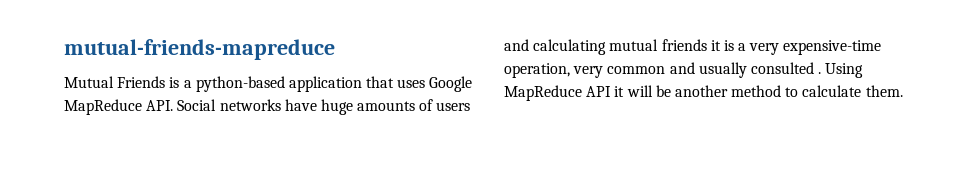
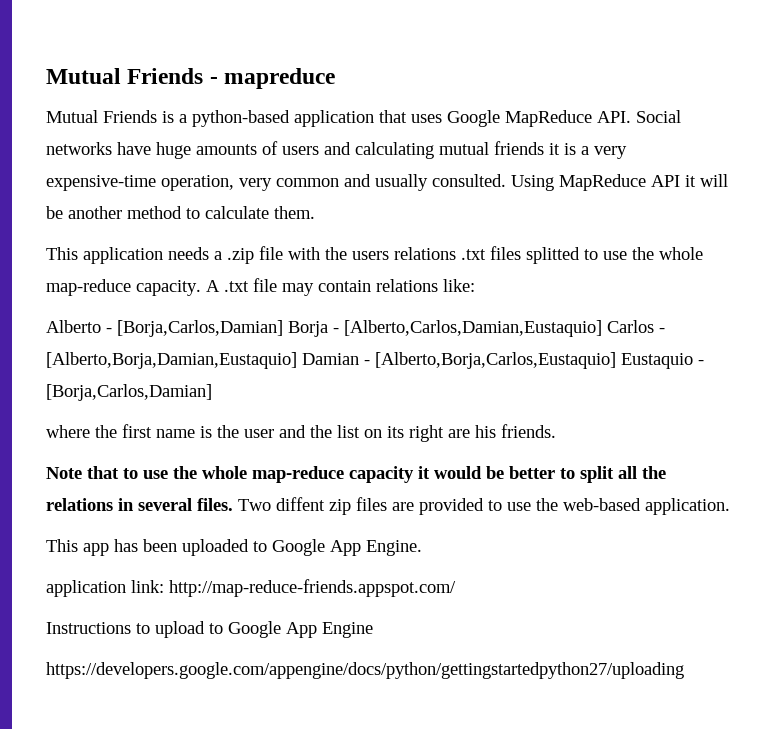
[64,39,335,60] mutual-friends-mapreduce -> [46,68,336,89] Mutual Friends - mapreduce
[750,62,822,74] consulted . -> [432,174,506,187] consulted.
(903, 91) none -> [46,246,703,264] [46,278,475,296] [46,320,665,337] [46,352,704,369] [46,384,212,401] [46,424,556,442] [46,466,666,483] [46,497,730,515] [46,539,422,556] [46,579,456,597] [46,621,373,638] [46,662,684,679] // This application needs a .zip file with the users relations .txt files splitted to use the whole map-reduce capacity. A .txt file may contain relations like: // Alberto - [Borja,Carlos,Damian] Borja - [Alberto,Carlos,Damian,Eustaquio] Carlos - [Alberto,Borja,Damian,Eustaquio] Damian - [Alberto,Borja,Carlos,Eustaquio] Eustaquio - [Borja,Carlos,Damian] // where the first name is the user and the list on its right are his friends. // Note that to use the whole map-reduce capacity it would be better to split all the relations in several files. Two diffent zip files are provided to use the web-based application. // This app has been uploaded to Google App Engine. // application link: http://map-reduce-friends.appspot.com/ // Instructions to upload to Google App Engine // https://developers.google.com/appengine/docs/python/gettingstartedpython27/uploading

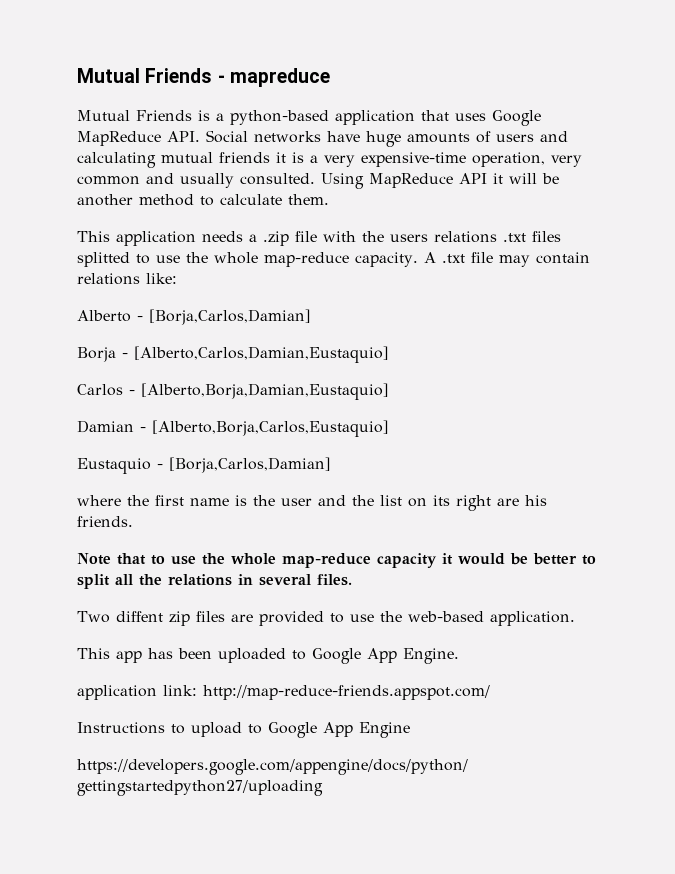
(283, 328) none -> (311, 317) //
(602, 328) none -> (389, 354) //
(297, 360) none -> (389, 391) //
(616, 360) none -> (389, 428) //
(233, 504) none -> (352, 580) //

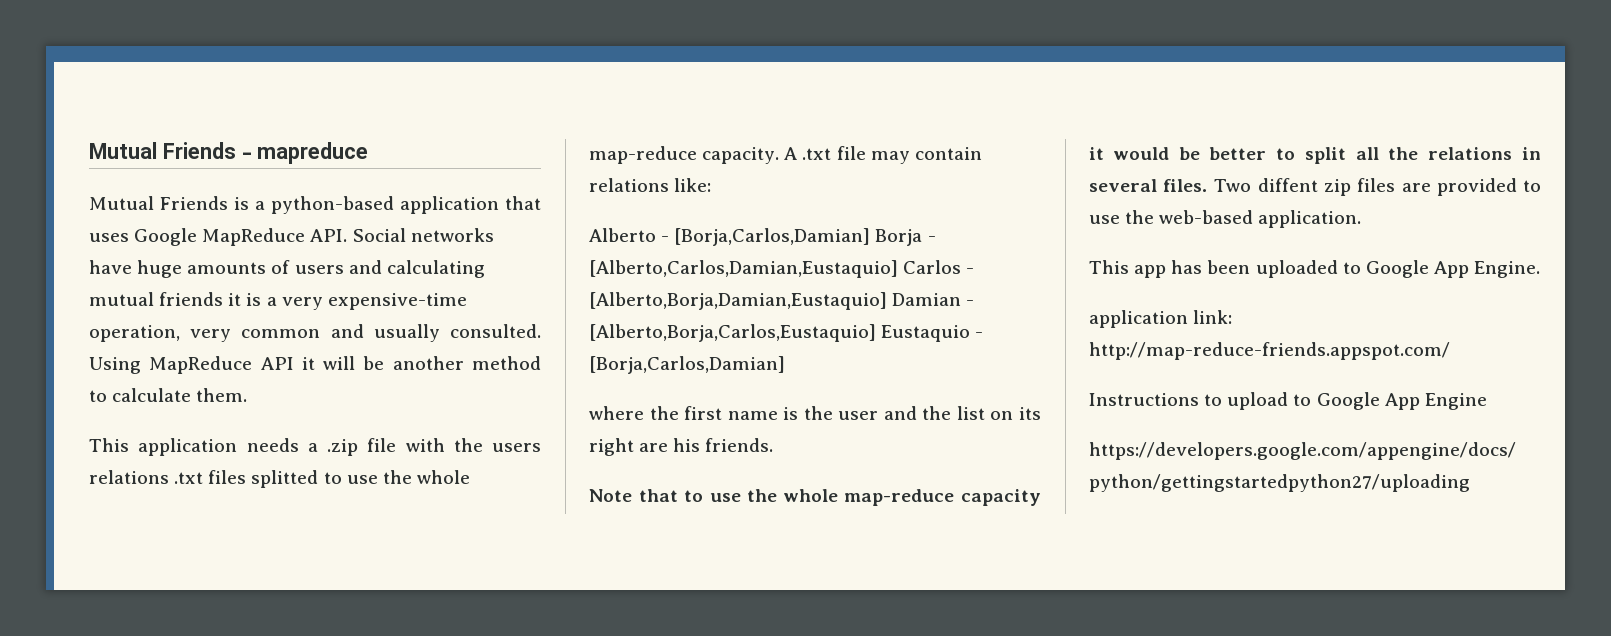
(311, 317) // -> (871, 237) none
(389, 354) // -> (898, 269) none
(389, 391) // -> (887, 301) none
(389, 428) // -> (876, 333) none
(352, 580) // -> (1208, 185) none

